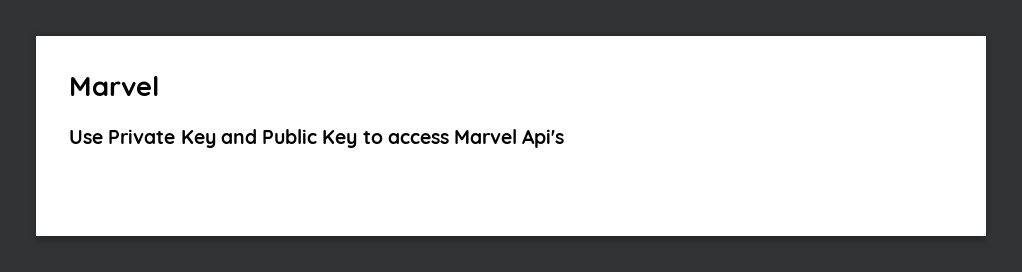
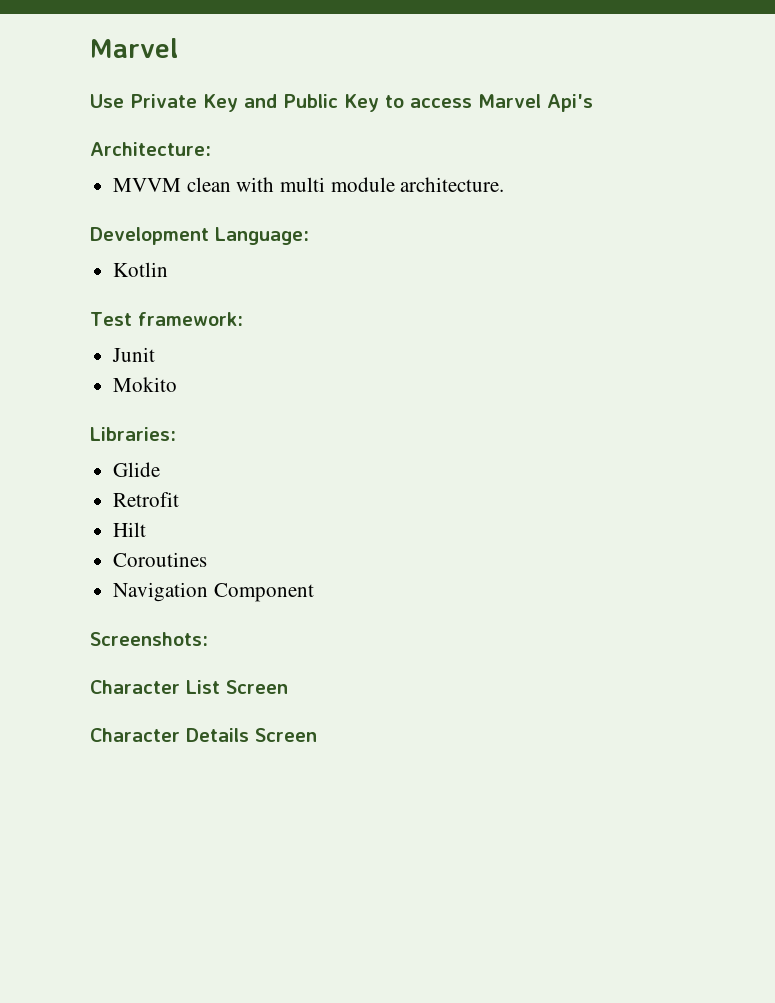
(565, 138) none -> [90,142,211,156] [113,177,505,192] [90,227,309,245] [113,262,169,277] [90,312,243,326] [112,347,156,362] [113,377,178,392] [90,427,176,441] [113,462,161,477] [113,492,180,507] [113,522,147,537] [113,552,208,567] [113,582,314,602] [90,632,208,646] [90,680,288,694] [90,728,317,742] // Architecture: // MVVM clean with multi module architecture. // Development Language: // Kotlin // Test framework: // Junit // Mokito // Libraries: // Glide // Retrofit // Hilt // Coroutines // Navigation Component // Screenshots: // Character List Screen // Character Details Screen

